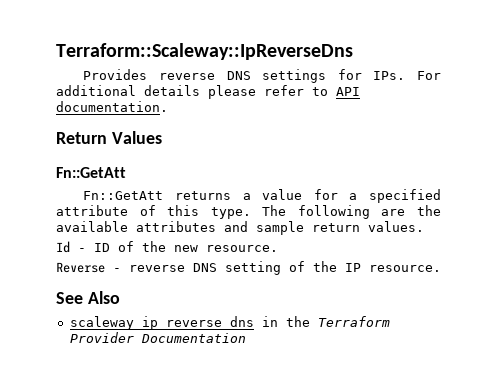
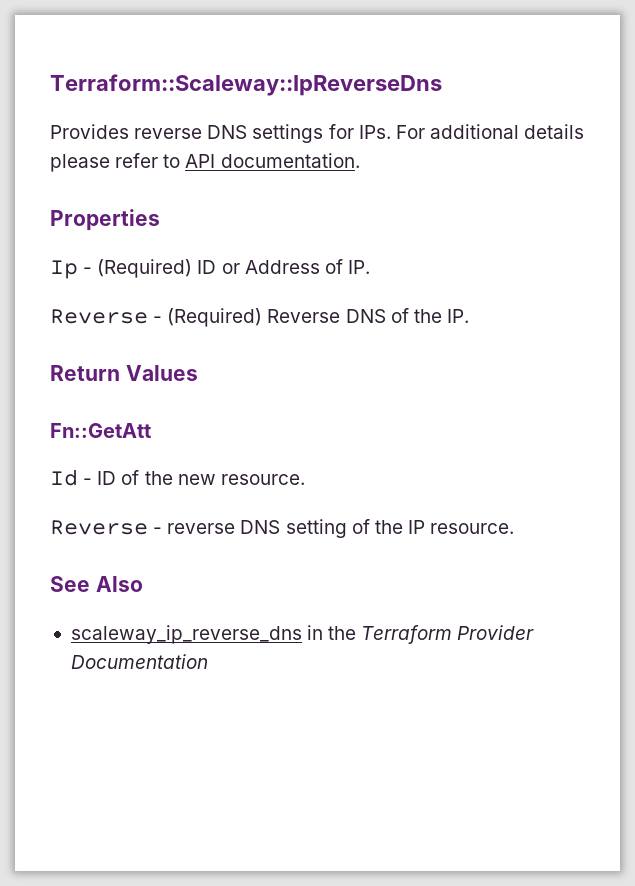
[56,131,162,144] [56,167,126,178] [83,189,441,203] [56,205,441,219] [56,221,424,235] Return Values // Fn::GetAtt // Fn::GetAtt returns a value for a specified attribute of this type. The following are the available attributes and sample return values. -> [50,209,160,231] [50,259,370,279] [50,308,469,327] [50,365,198,381] [50,423,151,438] Properties // Ip - (Required) ID or Address of IP. // Reverse - (Required) Reverse DNS of the IP. // Return Values // Fn::GetAtt

